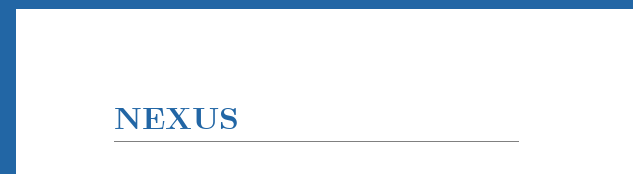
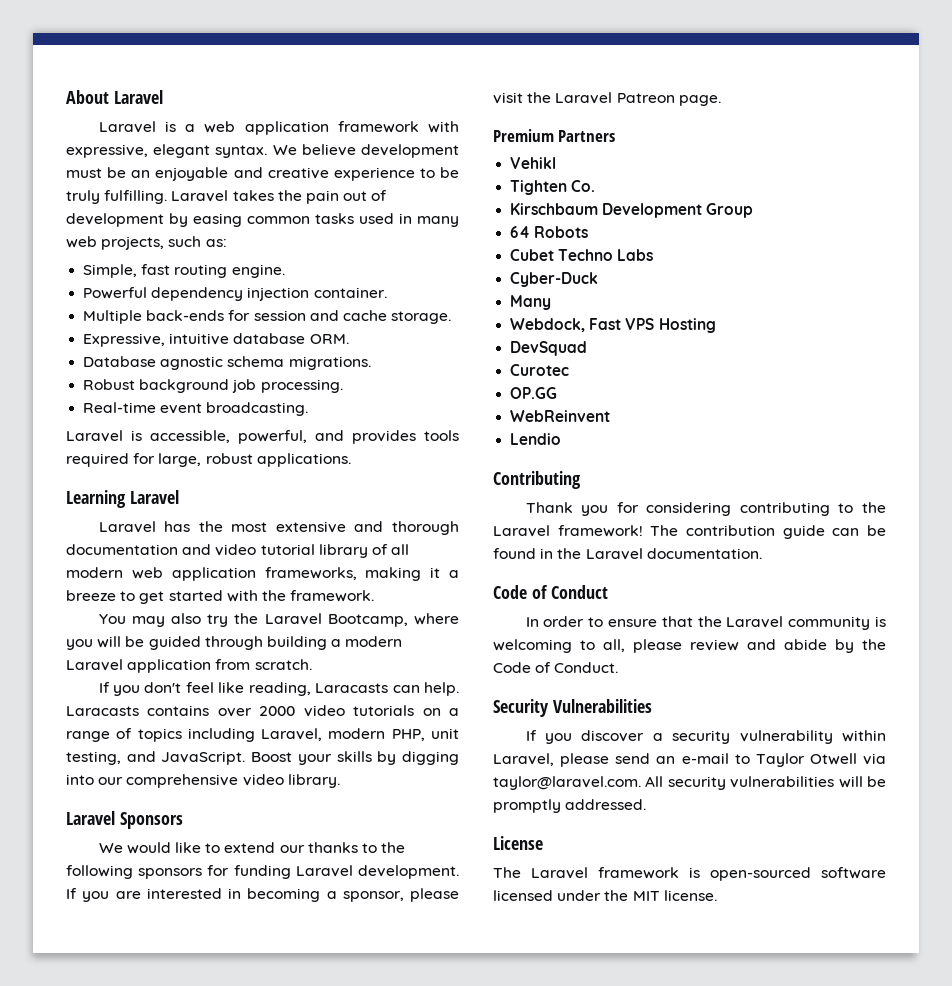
[114,108,239,129] NEXUS -> [66,90,163,104] [98,121,459,135] [66,144,459,158] [66,167,459,181] [66,190,388,204] [66,213,459,227] [66,236,227,250] [83,264,285,278] [83,287,387,301] [83,310,452,324] [83,333,349,347] [83,356,371,370] [83,379,343,393] [83,402,309,416] [66,430,459,444] [66,453,351,467] [66,490,179,508] [98,521,459,535] [66,544,410,558] [66,567,459,581] [66,590,375,604] [98,613,459,627] [66,636,403,650] [66,659,312,673] [98,682,459,696] [66,705,459,717] [66,728,459,742] [66,751,460,765] [66,774,340,788] [66,811,183,829] [98,842,406,854] [66,865,459,879] [66,888,459,902] [493,92,721,106] [493,129,616,142] [510,157,557,169] [510,180,596,195] [510,203,754,218] [510,226,589,238] [510,249,654,261] [510,272,599,287] [510,295,552,310] [510,318,716,333] [510,341,588,356] [510,364,570,376] [510,387,558,399] [510,410,611,422] [510,433,562,445] [493,471,581,489] [525,502,886,516] [493,525,886,539] [493,548,762,560] [493,585,608,599] [525,616,886,630] [493,639,886,653] [493,662,619,673] [493,699,652,717] [525,730,886,744] [493,753,886,767] [493,776,886,790] [493,799,647,813] [493,836,543,850] [493,867,886,881] [493,890,717,901] About Laravel // Laravel is a web application framework with expressive, elegant syntax. We believe development must be an enjoyable and creative experience to be truly fulfilling. Laravel takes the pain out of development by easing common tasks used in many web projects, such as: // Simple, fast routing engine. // Powerful dependency injection container. // Multiple back-ends for session and cache storage. // Expressive, intuitive database ORM. // Database agnostic schema migrations. // Robust background job processing. // Real-time event broadcasting. // Laravel is accessible, powerful, and provides tools required for large, robust applications. // Learning Laravel // Laravel has the most extensive and thorough documentation and video tutorial library of all modern web application frameworks, making it a breeze to get started with the framework. // You may also try the Laravel Bootcamp, where you will be guided through building a modern Laravel application from scratch. // If you don't feel like reading, Laracasts can help. Laracasts contains over 2000 video tutorials on a range of topics including Laravel, modern PHP, unit testing, and JavaScript. Boost your skills by digging into our comprehensive video library. // Laravel Sponsors // We would like to extend our thanks to the following sponsors for funding Laravel development. If you are interested in becoming a sponsor, please visit the Laravel Patreon page. // Premium Partners // Vehikl // Tighten Co. // Kirschbaum Development Group // 64 Robots // Cubet Techno Labs // Cyber-Duck // Many // Webdock, Fast VPS Hosting // DevSquad // Curotec // OP.GG // WebReinvent // Lendio // Contributing // Thank you for considering contributing to the Laravel framework! The contribution guide can be found in the Laravel documentation. // Code of Conduct // In order to ensure that the Laravel community is welcoming to all, please review and abide by the Code of Conduct. // Security Vulnerabilities // If you discover a security vulnerability within Laravel, please send an e-mail to Taylor Otwell via taylor@laravel.com. All security vulnerabilities will be promptly addressed. // License // The Laravel framework is open-sourced software licensed under the MIT license.

